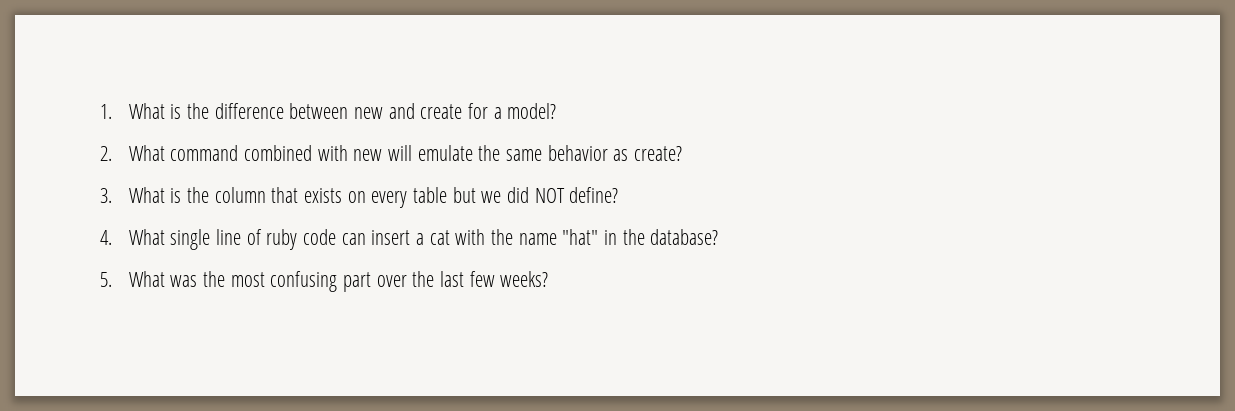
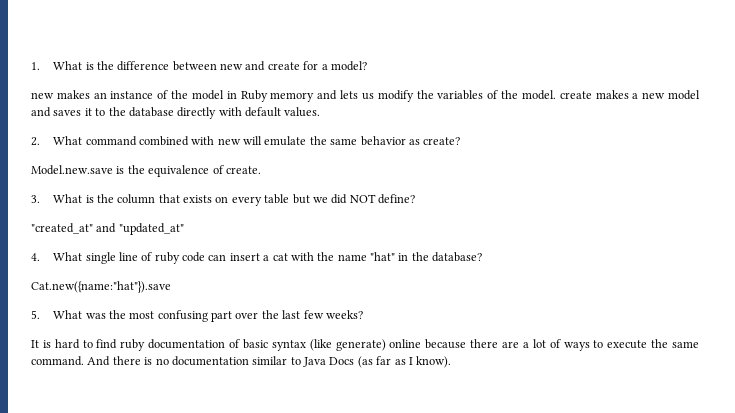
(557, 111) none -> [31,90,701,102] [31,107,321,119] // new makes an instance of the model in Ruby memory and lets us modify the variables of the model. create makes a new model and saves it to the database directly with default values.
(682, 153) none -> [31,165,261,177] // Model.new.save is the equivalence of create.
(619, 195) none -> [31,223,184,235] // "created_at" and "updated_at"
(719, 237) none -> [31,281,171,293] // Cat.new({name:"hat"}).save
(549, 279) none -> [31,339,699,351] [31,356,452,368] // It is hard to find ruby documentation of basic syntax (like generate) online because there are a lot of ways to execute the same command. And there is no documentation similar to Java Docs (as far as I know).

